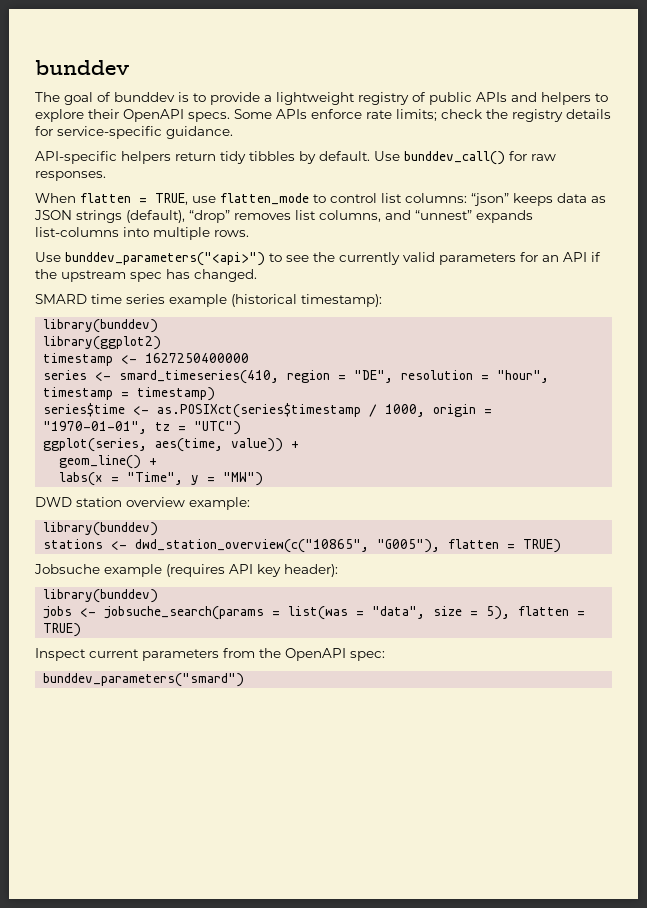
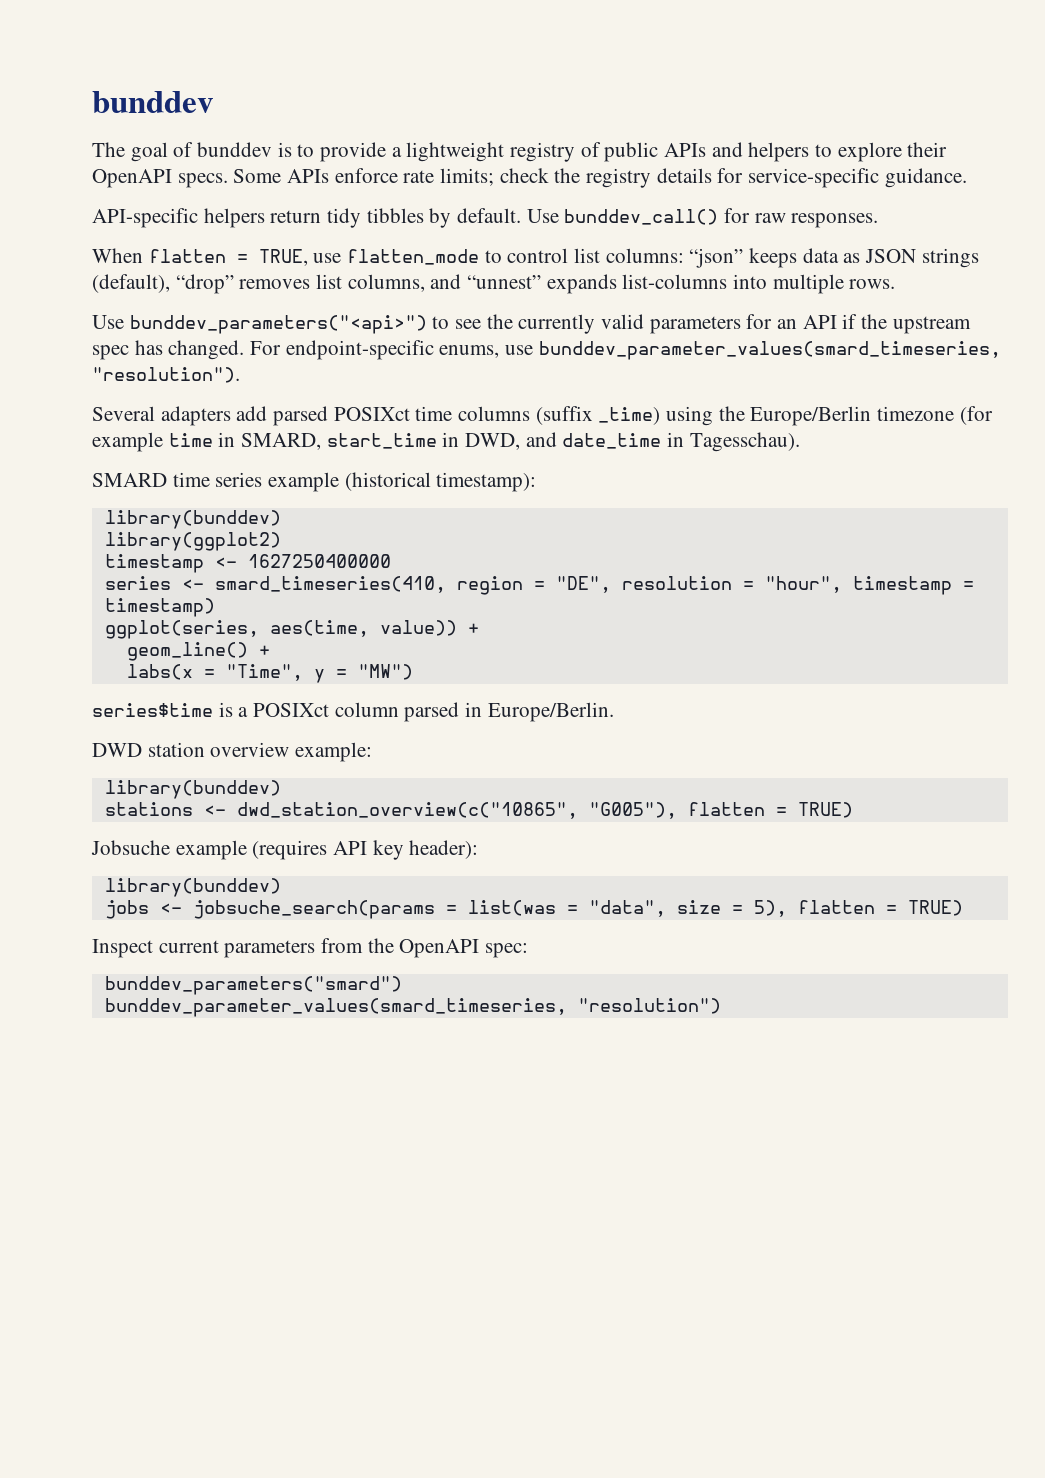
(257, 275) none -> [250,340,1001,360] [92,367,240,383] [92,406,993,426] [92,432,800,452] For endpoint-specific enums, use bunddev_parameter_values(smard_timeseries, "resolution"). // Several adapters add parsed POSIXct time columns (suffix _time) using the Europe/Berlin timezone (for example time in SMARD, start_time in DWD, and date_time in Tagesschau).
[43,403,493,418] [43,421,242,435] // series$time <- as.POSIXct(series$timestamp / 1000, origin = "1970-01-01", tz = "UTC") -> (215, 607) none
(264, 479) none -> [92,702,614,722] // series$time is a POSIXct column parsed in Europe/Berlin.
(245, 680) none -> [104,998,721,1017] // bunddev_parameter_values(smard_timeseries, "resolution")

